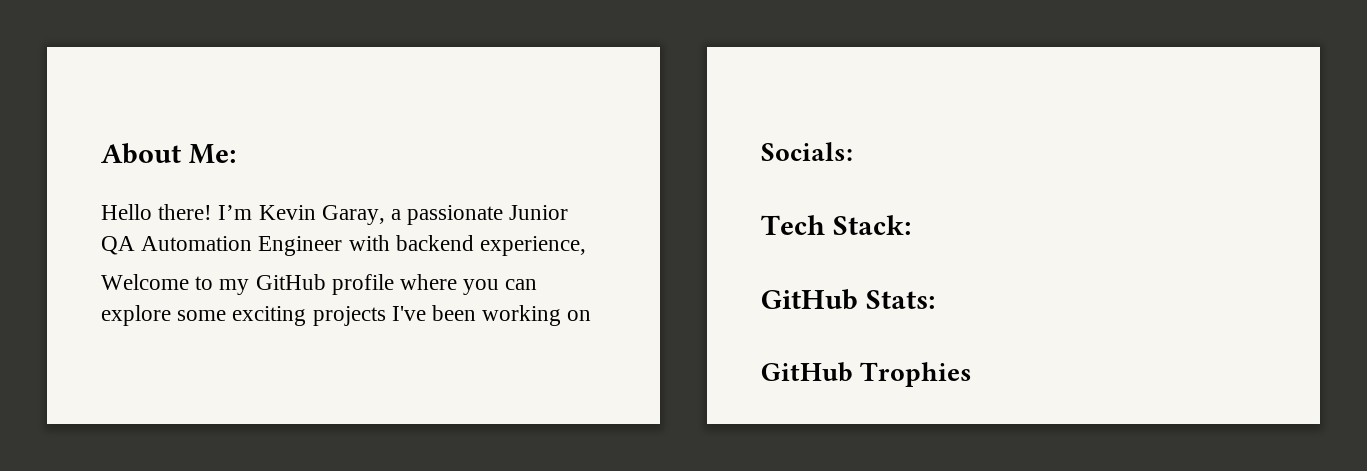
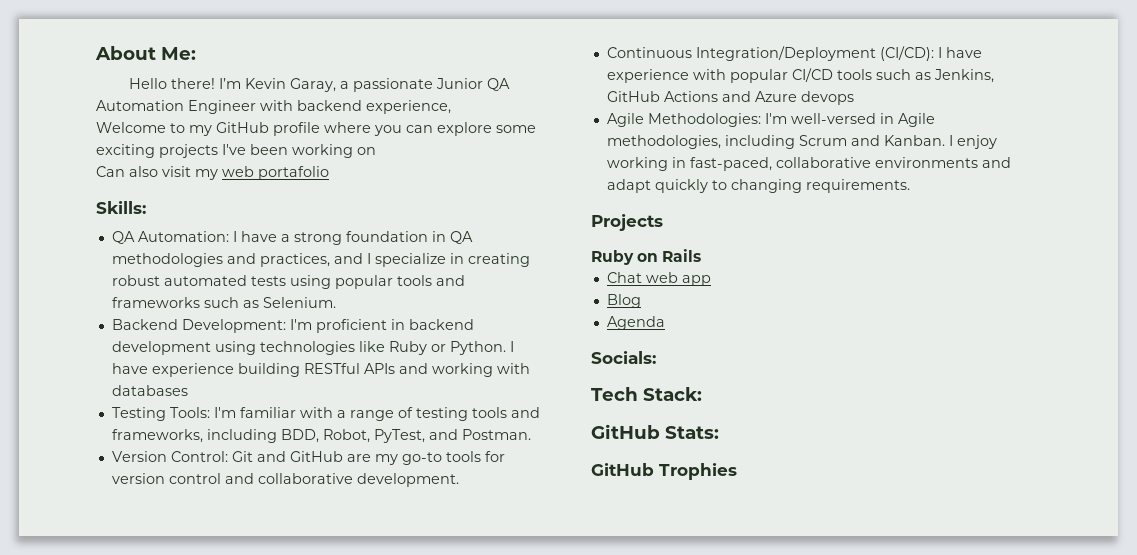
(592, 315) none -> [96,166,329,180] [96,201,146,214] [111,231,473,245] [111,253,530,267] [111,275,465,289] [111,297,336,308] [111,319,474,333] [111,341,514,355] [111,363,530,377] [111,385,188,396] [111,407,540,421] [111,429,531,443] [111,451,505,465] [111,473,459,487] [606,46,982,61] [606,68,994,83] [606,91,854,105] [606,113,935,127] [606,135,997,149] [606,157,1011,171] [606,179,910,193] [591,214,663,231] [591,249,702,265] [606,272,711,286] [606,294,641,308] [606,316,665,330] // Can also visit my web portafolio // Skills: // QA Automation: I have a strong foundation in QA methodologies and practices, and I specialize in creating robust automated tests using popular tools and frameworks such as Selenium. // Backend Development: I'm proficient in backend development using technologies like Ruby or Python. I have experience building RESTful APIs and working with databases // Testing Tools: I'm familiar with a range of testing tools and frameworks, including BDD, Robot, PyTest, and Postman. // Version Control: Git and GitHub are my go-to tools for version control and collaborative development. // Continuous Integration/Deployment (CI/CD): I have experience with popular CI/CD tools such as Jenkins, GitHub Actions and Azure devops // Agile Methodologies: I'm well-versed in Agile methodologies, including Scrum and Kanban. I enjoy working in fast-paced, collaborative environments and adapt quickly to changing requirements. // Projects // Ruby on Rails // Chat web app // Blog // Agenda

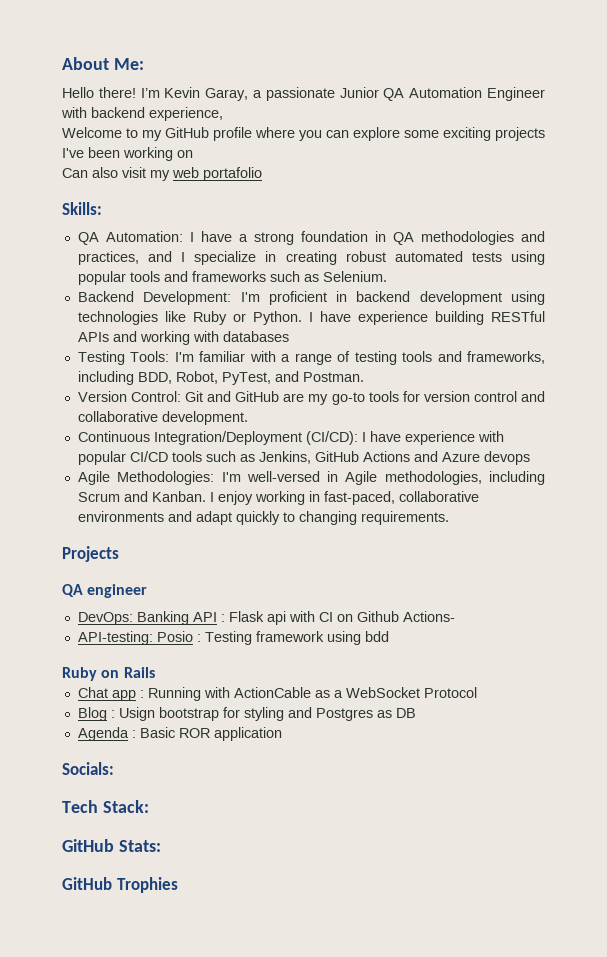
(663, 222) none -> [62,584,148,598] [77,611,455,625] [77,631,389,645] // QA engineer // DevOps: Banking API : Flask api with CI on Github Actions- // API-testing: Posio : Testing framework using bdd
[645,272,678,283] web -> (108, 692) none
[606,294,641,308] [606,316,665,330] // Blog // Agenda -> [139,687,477,701] [77,707,416,721] [77,727,282,741] : Running with ActionCable as a WebSocket Protocol // Blog : Usign bootstrap for styling and Postgres as DB // Agenda : Basic ROR application

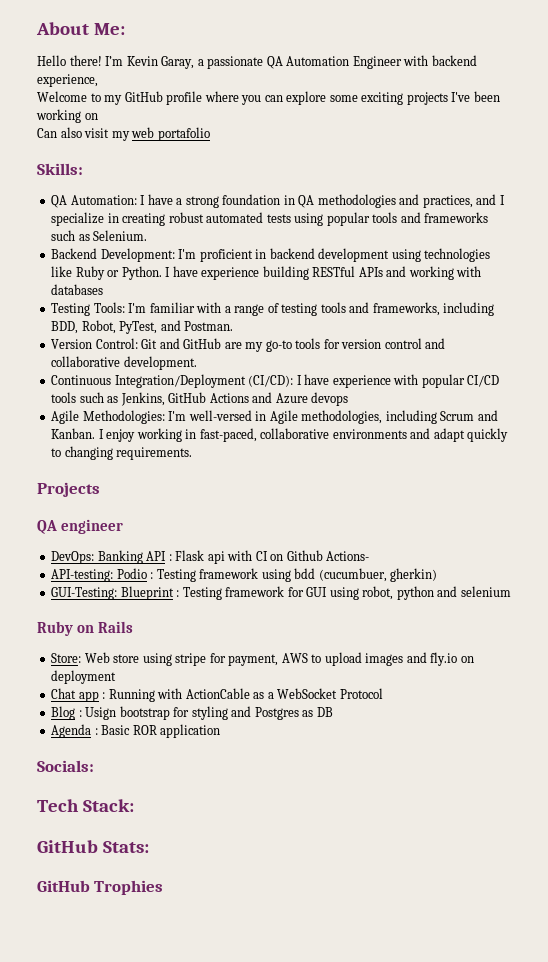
[339,87,379,98] Junior -> (264, 62) none
[156,631,193,642] Posio -> [116,568,147,579] Podio
[62,667,155,681] // Ruby on Rails -> [318,568,438,582] [51,586,511,600] [37,621,133,636] [51,652,474,666] [51,670,117,684] (cucumbuer, gherkin) // GUI-Testing: Blueprint : Testing framework for GUI using robot, python and selenium // Ruby on Rails // Store: Web store using stripe for payment, AWS to upload images and fly.io on deployment

